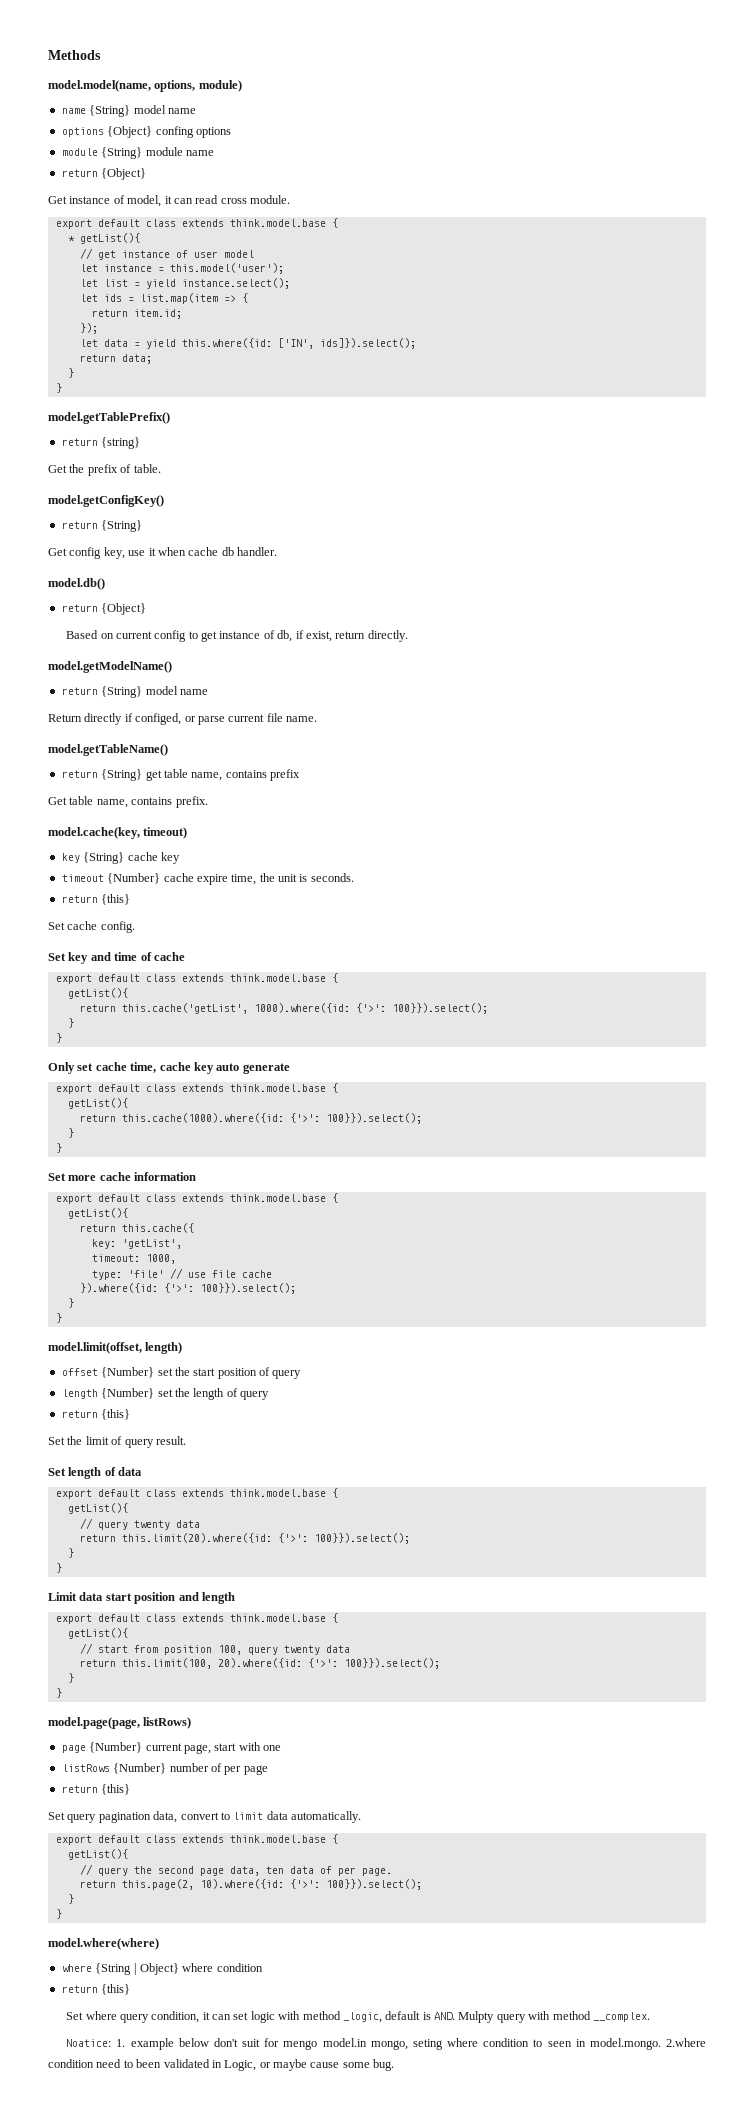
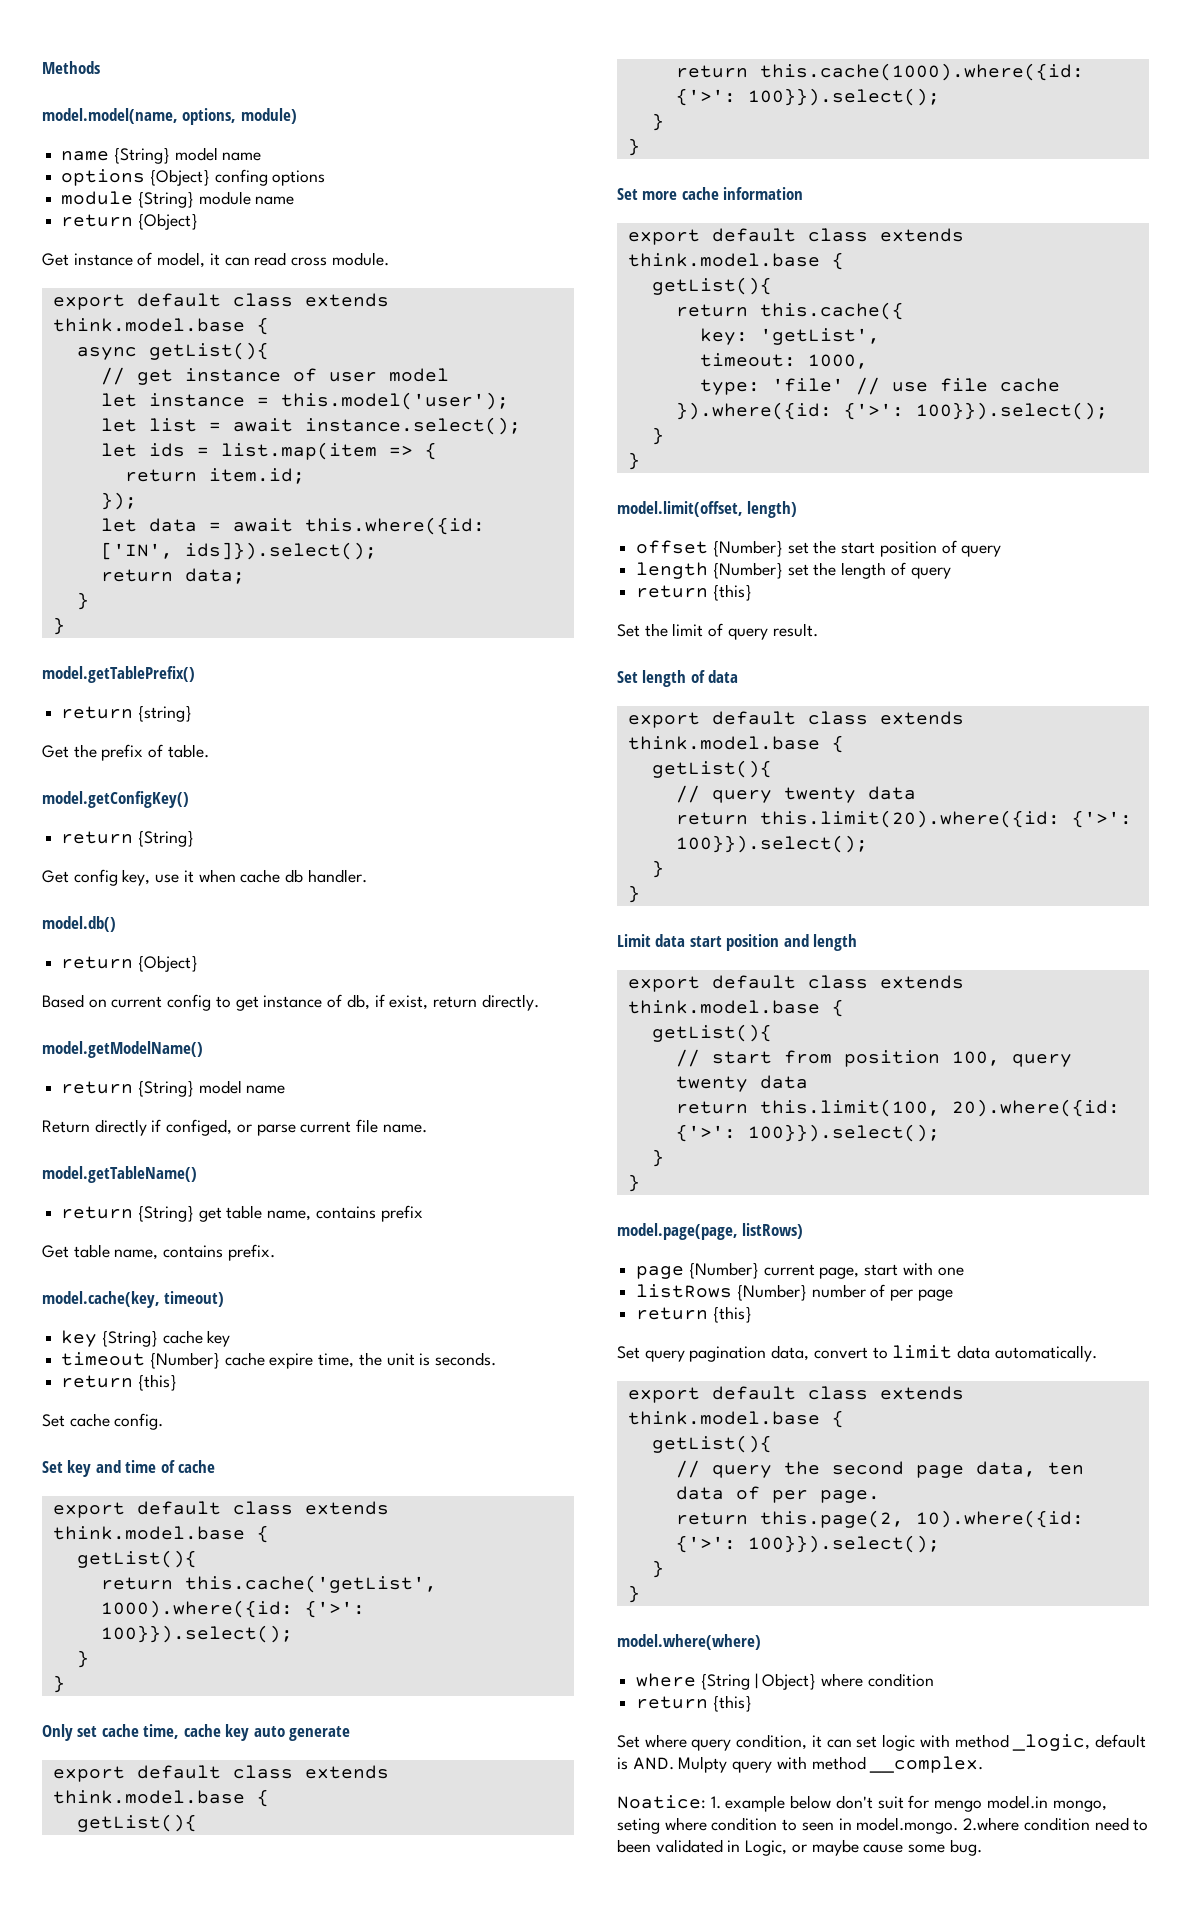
[67,236,75,242] * -> [76,347,137,360] async
[145,279,176,289] yield -> [232,418,293,432] await
[145,339,176,349] yield -> [232,518,293,532] await

